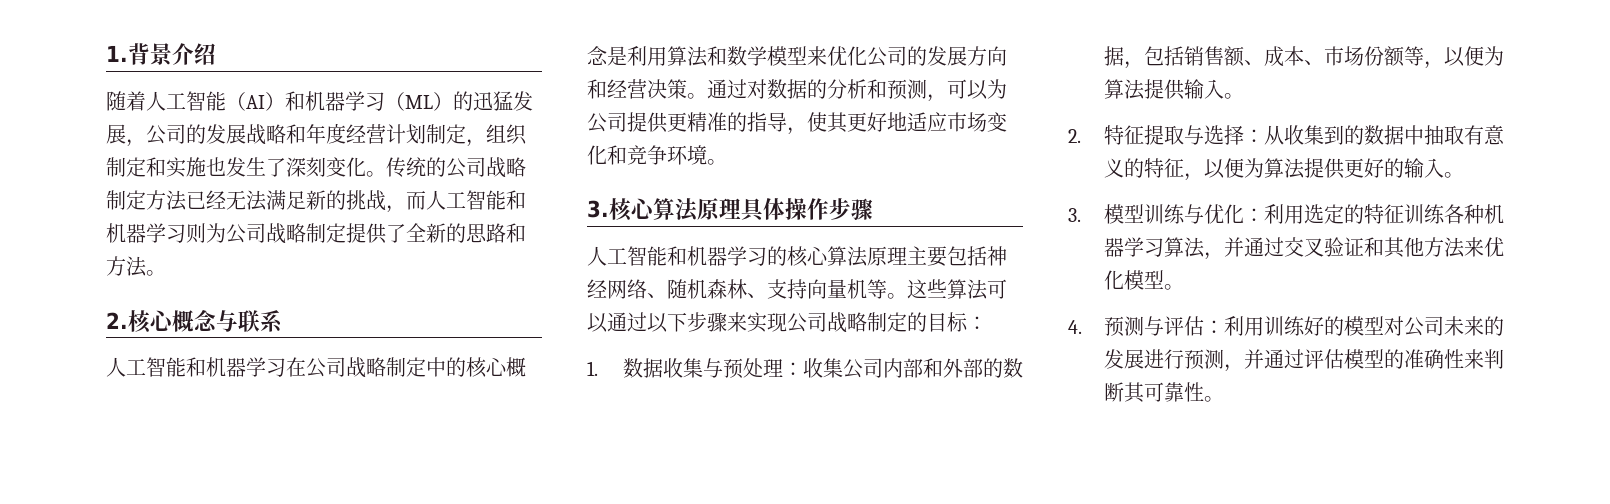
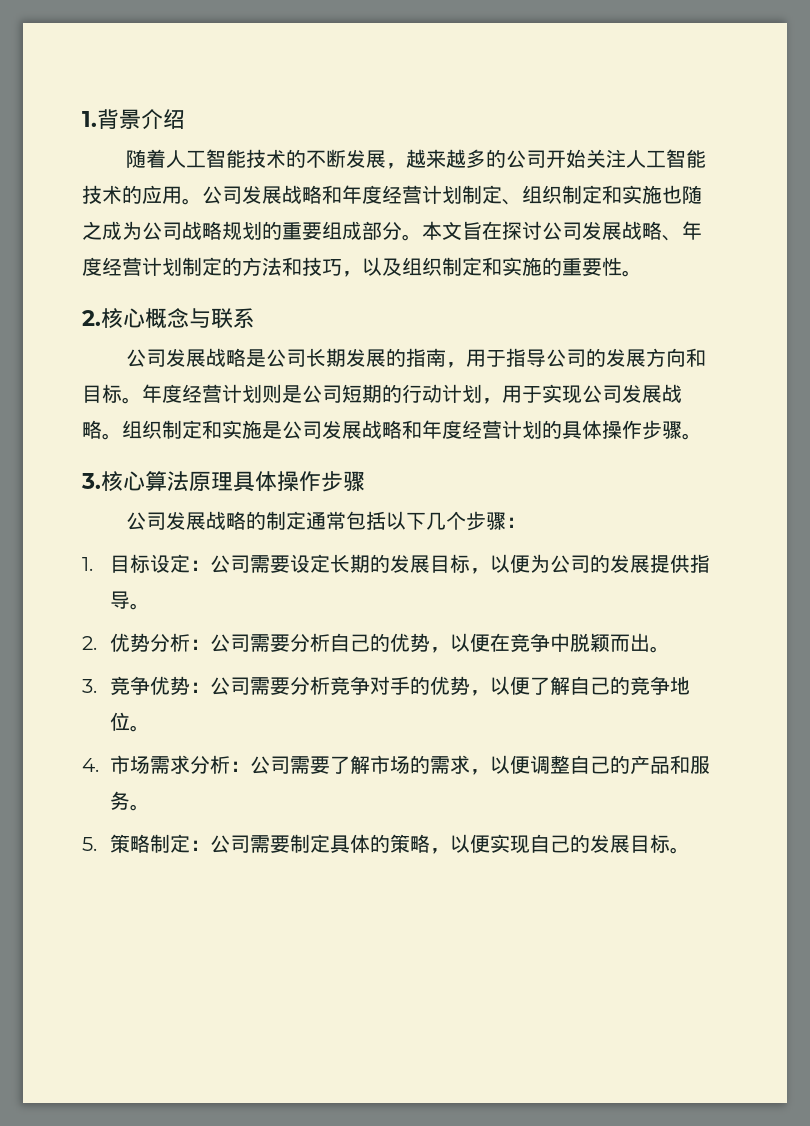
[226,91,533,111] [106,124,206,147] （AI）和机器学习（ML）的迅猛发展，公司的 -> [245,149,706,169] [82,185,242,205] 技术的不断发展，越来越多的公司开始关注人工智能技术的应用。公司
[466,139,486,147] ， -> [502,199,522,205] 、
[226,157,526,178] [106,190,526,213] [106,223,526,244] [106,256,147,277] 发生了深刻变化。传统的公司战略制定方法已经无法满足新的挑战，而人工智能和机器学习则为公司战略制定提供了全新的思路和方法 -> [682,185,702,204] [82,221,702,241] [82,257,622,277] 随之成为公司战略规划的重要组成部分。本文旨在探讨公司发展战略、年度经营计划制定的方法和技巧，以及组织制定和实施的重要性
[106,357,526,378] [587,46,1007,67] [587,79,1007,102] [587,112,1007,135] [587,145,707,165] 人工智能和机器学习在公司战略制定中的核心概念是利用算法和数学模型来优化公司的发展方向和经营决策。通过对数据的分析和预测，可以为公司提供更精准的指导，使其更好地适应市场变化和竞争环境 -> [125,348,706,368] [82,384,682,404] [82,420,682,440] 公司发展战略是公司长期发展的指南，用于指导公司的发展方向和目标。年度经营计划则是公司短期的行动计划，用于实现公司发展战略。组织制定和实施是公司发展战略和年度经营计划的具体操作步骤
[587,246,1007,267] [587,279,1007,300] [587,312,987,333] [587,358,1023,379] [1103,46,1504,69] [1103,79,1244,100] [1068,125,1505,145] [1103,158,1464,181] [1068,204,1504,224] [1103,237,1504,260] [1103,270,1184,290] [1068,316,1504,337] [1103,349,1504,372] [1103,382,1204,403] 人工智能和机器学习的核心算法原理主要包括神经网络、随机森林、支持向量机等。这些算法可以通过以下步骤来实现公司战略制定的目标： // 1.数据收集与预处理：收集公司内部和外部的数据，包括销售额、成本、市场份额等，以便为算法提供输入。 // 2.特征提取与选择：从收集到的数据中抽取有意义的特征，以便为算法提供更好的输入。 // 3.模型训练与优化：利用选定的特征训练各种机器学习算法，并通过交叉验证和其他方法来优化模型。 // 4.预测与评估：利用训练好的模型对公司未来的发展进行预测，并通过评估模型的准确性来判断其可靠性 -> [125,511,526,531] [82,554,711,574] [110,591,151,610] [82,633,671,653] [82,676,691,696] [110,712,151,732] [82,755,711,775] [110,791,151,811] [82,834,671,854] 公司发展战略的制定通常包括以下几个步骤： // 1.目标设定：公司需要设定长期的发展目标，以便为公司的发展提供指导。 // 2.优势分析：公司需要分析自己的优势，以便在竞争中脱颖而出。 // 3.竞争优势：公司需要分析竞争对手的优势，以便了解自己的竞争地位。 // 4.市场需求分析：公司需要了解市场的需求，以便调整自己的产品和服务。 // 5.策略制定：公司需要制定具体的策略，以便实现自己的发展目标

